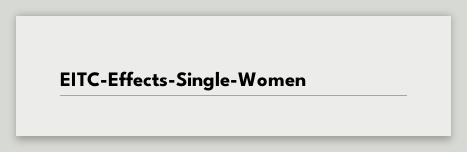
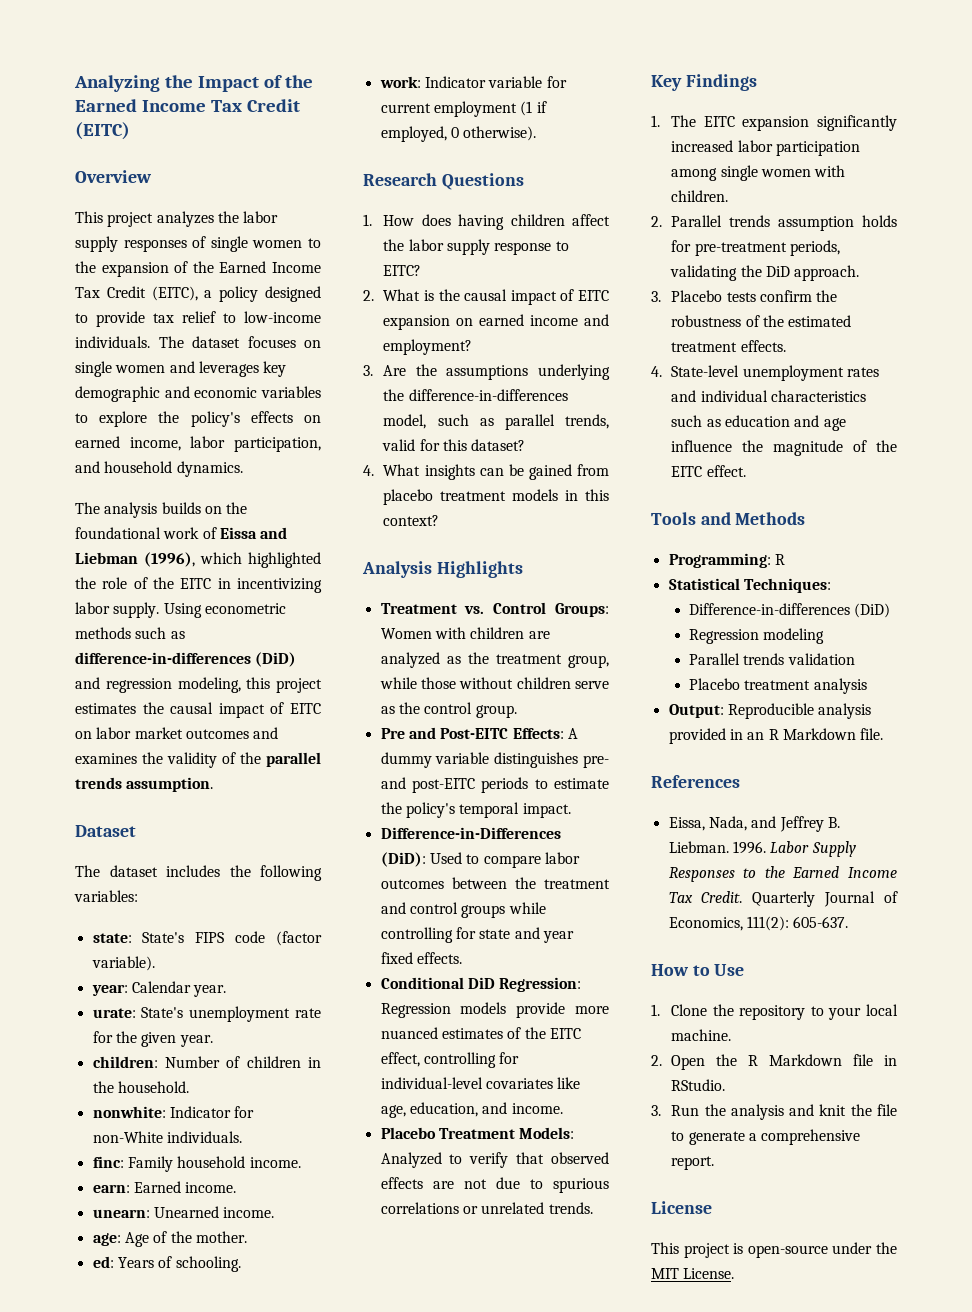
[60,71,306,91] EITC-Effects-Single-Women -> [74,75,313,92] [75,99,300,112] [75,122,130,140] [75,170,152,183] [75,211,279,227] [75,236,321,252] [75,261,321,277] [75,286,321,302] [75,311,321,327] [75,336,321,348] [75,361,287,377] [75,386,321,402] [75,411,321,427] [75,436,321,452] [75,461,243,477] [75,502,248,518] [75,527,288,539] [75,552,321,568] [75,577,322,593] [75,602,286,618] [75,627,185,639] [75,652,297,667] [75,677,322,693] [75,702,321,718] [75,727,279,739] [75,752,321,768] [75,777,214,792] [75,825,136,837] [75,865,322,881] [74,890,138,902] [92,931,322,946] [91,956,155,971] [91,981,227,997] [92,1006,321,1022] [92,1031,213,1047] [92,1056,321,1068] [92,1081,189,1093] [92,1106,255,1118] [92,1131,242,1143] [92,1156,301,1172] [92,1181,237,1193] [92,1206,275,1218] [92,1231,247,1247] [92,1256,241,1272] [379,76,567,88] [380,101,547,117] [380,126,537,142] [363,173,524,190] [363,214,610,230] [383,239,569,255] [383,265,422,276] [363,289,609,305] [383,314,609,330] [383,339,473,355] [363,364,610,380] [383,389,568,401] [383,414,609,430] [382,439,526,451] [363,464,609,480] [383,489,609,505] [383,515,440,526] [362,561,523,578] [380,602,609,617] [380,627,550,639] [380,652,609,668] [379,677,609,689] [380,702,517,718] [380,727,578,739] [380,752,609,768] [380,777,609,793] [380,802,571,818] [380,827,561,839] [380,852,580,868] [380,877,610,889] [380,902,546,918] [380,927,574,943] [380,952,462,964] [380,977,582,992] [380,1002,609,1018] [380,1027,581,1039] [380,1052,520,1068] [380,1077,581,1089] [380,1102,563,1118] [380,1127,575,1139] [380,1152,609,1168] [380,1177,609,1193] [380,1202,593,1214] [651,74,757,91] [651,115,897,131] [671,140,861,156] [671,165,846,181] [671,190,729,202] [651,215,897,231] [671,240,841,256] [670,265,860,281] [651,290,838,302] [671,315,852,327] [671,340,786,352] [651,365,880,381] [671,390,867,402] [671,415,846,431] [671,440,897,456] [671,465,746,477] [651,512,806,525] [668,553,785,568] [668,578,831,593] [689,603,891,618] [689,628,825,644] [689,653,855,665] [689,678,867,694] [668,703,872,719] [668,728,884,744] [651,775,740,788] [668,816,840,832] [668,841,856,857] [668,866,897,882] [668,891,898,907] [668,916,849,931] [651,964,745,976] [651,1004,898,1020] [671,1029,732,1041] [651,1054,897,1070] [671,1079,726,1091] [651,1104,897,1120] [671,1129,861,1145] [671,1156,715,1170] [651,1201,712,1214] [651,1242,897,1258] [651,1268,735,1279] Analyzing the Impact of the Earned Income Tax Credit (EITC) // Overview // This project analyzes the labor supply responses of single women to the expansion of the Earned Income Tax Credit (EITC), a policy designed to provide tax relief to low-income individuals. The dataset focuses on single women and leverages key demographic and economic variables to explore the policy's effects on earned income, labor participation, and household dynamics. // The analysis builds on the foundational work of Eissa and Liebman (1996), which highlighted the role of the EITC in incentivizing labor supply. Using econometric methods such as difference-in-differences (DiD) and regression modeling, this project estimates the causal impact of EITC on labor market outcomes and examines the validity of the parallel trends assumption. // Dataset // The dataset includes the following variables: // state: State's FIPS code (factor variable). // year: Calendar year. // urate: State's unemployment rate for the given year. // children: Number of children in the household. // nonwhite: Indicator for non-White individuals. // finc: Family household income. // earn: Earned income. // unearn: Unearned income. // age: Age of the mother. // ed: Years of schooling. // work: Indicator variable for current employment (1 if employed, 0 otherwise). // Research Questions // 1. How does having children affect the labor supply response to EITC? // 2. What is the causal impact of EITC expansion on earned income and employment? // 3. Are the assumptions underlying the difference-in-differences model, such as parallel trends, valid for this dataset? // 4. What insights can be gained from placebo treatment models in this context? // Analysis Highlights // Treatment vs. Control Groups: Women with children are analyzed as the treatment group, while those without children serve as the control group. // Pre and Post-EITC Effects: A dummy variable distinguishes pre- and post-EITC periods to estimate the policy's temporal impact. // Difference-in-Differences (DiD): Used to compare labor outcomes between the treatment and control groups while controlling for state and year fixed effects. // Conditional DiD Regression: Regression models provide more nuanced estimates of the EITC effect, controlling for individual-level covariates like age, education, and income. // Placebo Treatment Models: Analyzed to verify that observed effects are not due to spurious correlations or unrelated trends. // Key Findings // 1. The EITC expansion significantly increased labor participation among single women with children. // 2. Parallel trends assumption holds for pre-treatment periods, validating the DiD approach. // 3. Placebo tests confirm the robustness of the estimated treatment effects. // 4. State-level unemployment rates and individual characteristics such as education and age influence the magnitude of the EITC effect. // Tools and Methods // Programming: R // Statistical Techniques: // Difference-in-differences (DiD) // Regression modeling // Parallel trends validation // Placebo treatment analysis // Output: Reproducible analysis provided in an R Markdown file. // References // Eissa, Nada, and Jeffrey B. Liebman. 1996. Labor Supply Responses to the Earned Income Tax Credit. Quarterly Journal of Economics, 111(2): 605-637. // How to Use // 1. Clone the repository to your local machine. // 2. Open the R Markdown file in RStudio. // 3. Run the analysis and knit the file to generate a comprehensive report. // License // This project is open-source under the MIT License.

